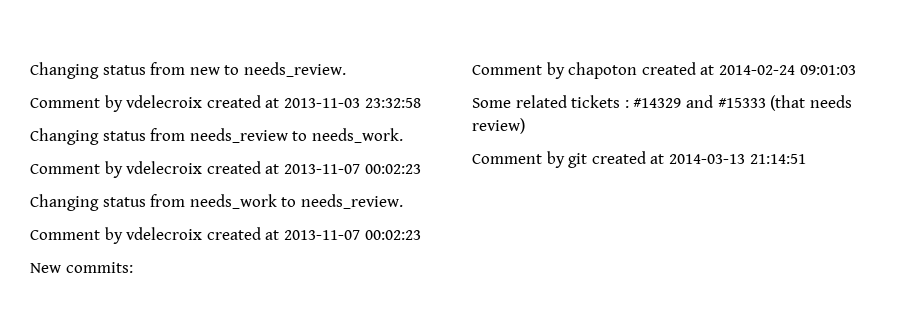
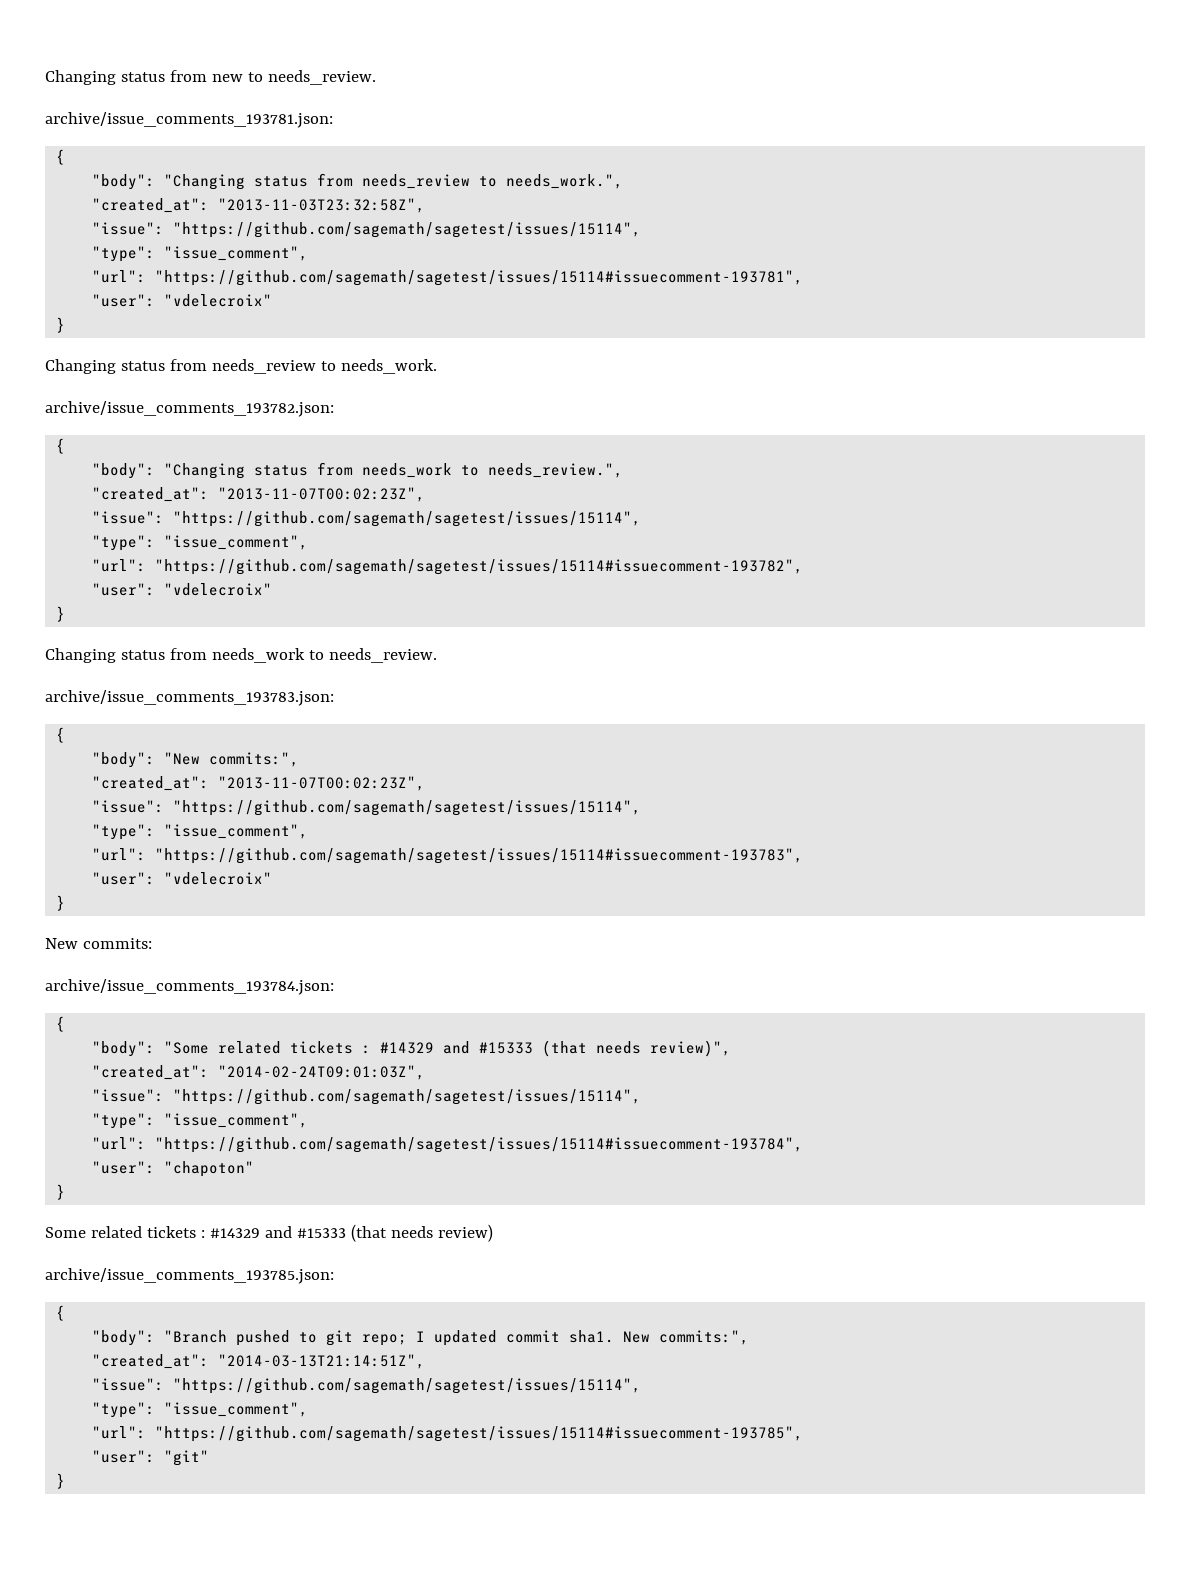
[30,95,421,112] Comment by vdelecroix created at 2013-11-03 23:32:58 -> [45,112,333,128] [56,149,66,165] [92,173,624,190] [92,198,426,213] [92,222,642,238] [92,246,309,262] [92,270,804,286] [92,294,273,307] [56,317,66,333] archive/issue_comments_193781.json: // { // "body": "Changing status from needs_review to needs_work.", // "created_at": "2013-11-03T23:32:58Z", // "issue": "https://github.com/sagemath/sagetest/issues/15114", // "type": "issue_comment", // "url": "https://github.com/sagemath/sagetest/issues/15114#issuecomment-193781", // "user": "vdelecroix" // }
[30,161,421,178] Comment by vdelecroix created at 2013-11-07 00:02:23 -> [45,401,334,417] [56,438,66,454] [92,462,624,479] [92,487,426,502] [92,511,642,527] [92,535,309,551] [92,559,804,575] [92,583,273,596] [56,606,66,622] archive/issue_comments_193782.json: // { // "body": "Changing status from needs_work to needs_review.", // "created_at": "2013-11-07T00:02:23Z", // "issue": "https://github.com/sagemath/sagetest/issues/15114", // "type": "issue_comment", // "url": "https://github.com/sagemath/sagetest/issues/15114#issuecomment-193782", // "user": "vdelecroix" // }
[30,227,421,244] [30,262,133,273] [472,62,856,79] Comment by vdelecroix created at 2013-11-07 00:02:23 // New commits: // Comment by chapoton created at 2014-02-24 09:01:03 -> [45,690,334,706] [56,727,66,743] [92,752,300,768] [92,776,426,791] [92,800,642,816] [92,824,309,840] [92,848,804,864] [92,872,273,885] [56,895,66,911] [45,938,152,949] [45,979,334,995] [56,1016,66,1032] [92,1040,732,1057] [92,1065,426,1080] [92,1089,642,1105] [92,1113,309,1129] [92,1137,804,1153] [92,1161,255,1177] [56,1184,66,1200] archive/issue_comments_193783.json: // { // "body": "New commits:", // "created_at": "2013-11-07T00:02:23Z", // "issue": "https://github.com/sagemath/sagetest/issues/15114", // "type": "issue_comment", // "url": "https://github.com/sagemath/sagetest/issues/15114#issuecomment-193783", // "user": "vdelecroix" // } // New commits: // archive/issue_comments_193784.json: // { // "body": "Some related tickets : #14329 and #15333 (that needs review)", // "created_at": "2014-02-24T09:01:03Z", // "issue": "https://github.com/sagemath/sagetest/issues/15114", // "type": "issue_comment", // "url": "https://github.com/sagemath/sagetest/issues/15114#issuecomment-193784", // "user": "chapoton" // }
[472,151,806,168] Comment by git created at 2014-03-13 21:14:51 -> [45,1268,334,1284] [56,1305,66,1321] [92,1330,750,1346] [92,1354,426,1369] [92,1378,642,1394] [92,1402,309,1418] [92,1426,804,1442] [92,1450,210,1466] [56,1473,66,1489] archive/issue_comments_193785.json: // { // "body": "Branch pushed to git repo; I updated commit sha1. New commits:", // "created_at": "2014-03-13T21:14:51Z", // "issue": "https://github.com/sagemath/sagetest/issues/15114", // "type": "issue_comment", // "url": "https://github.com/sagemath/sagetest/issues/15114#issuecomment-193785", // "user": "git" // }

